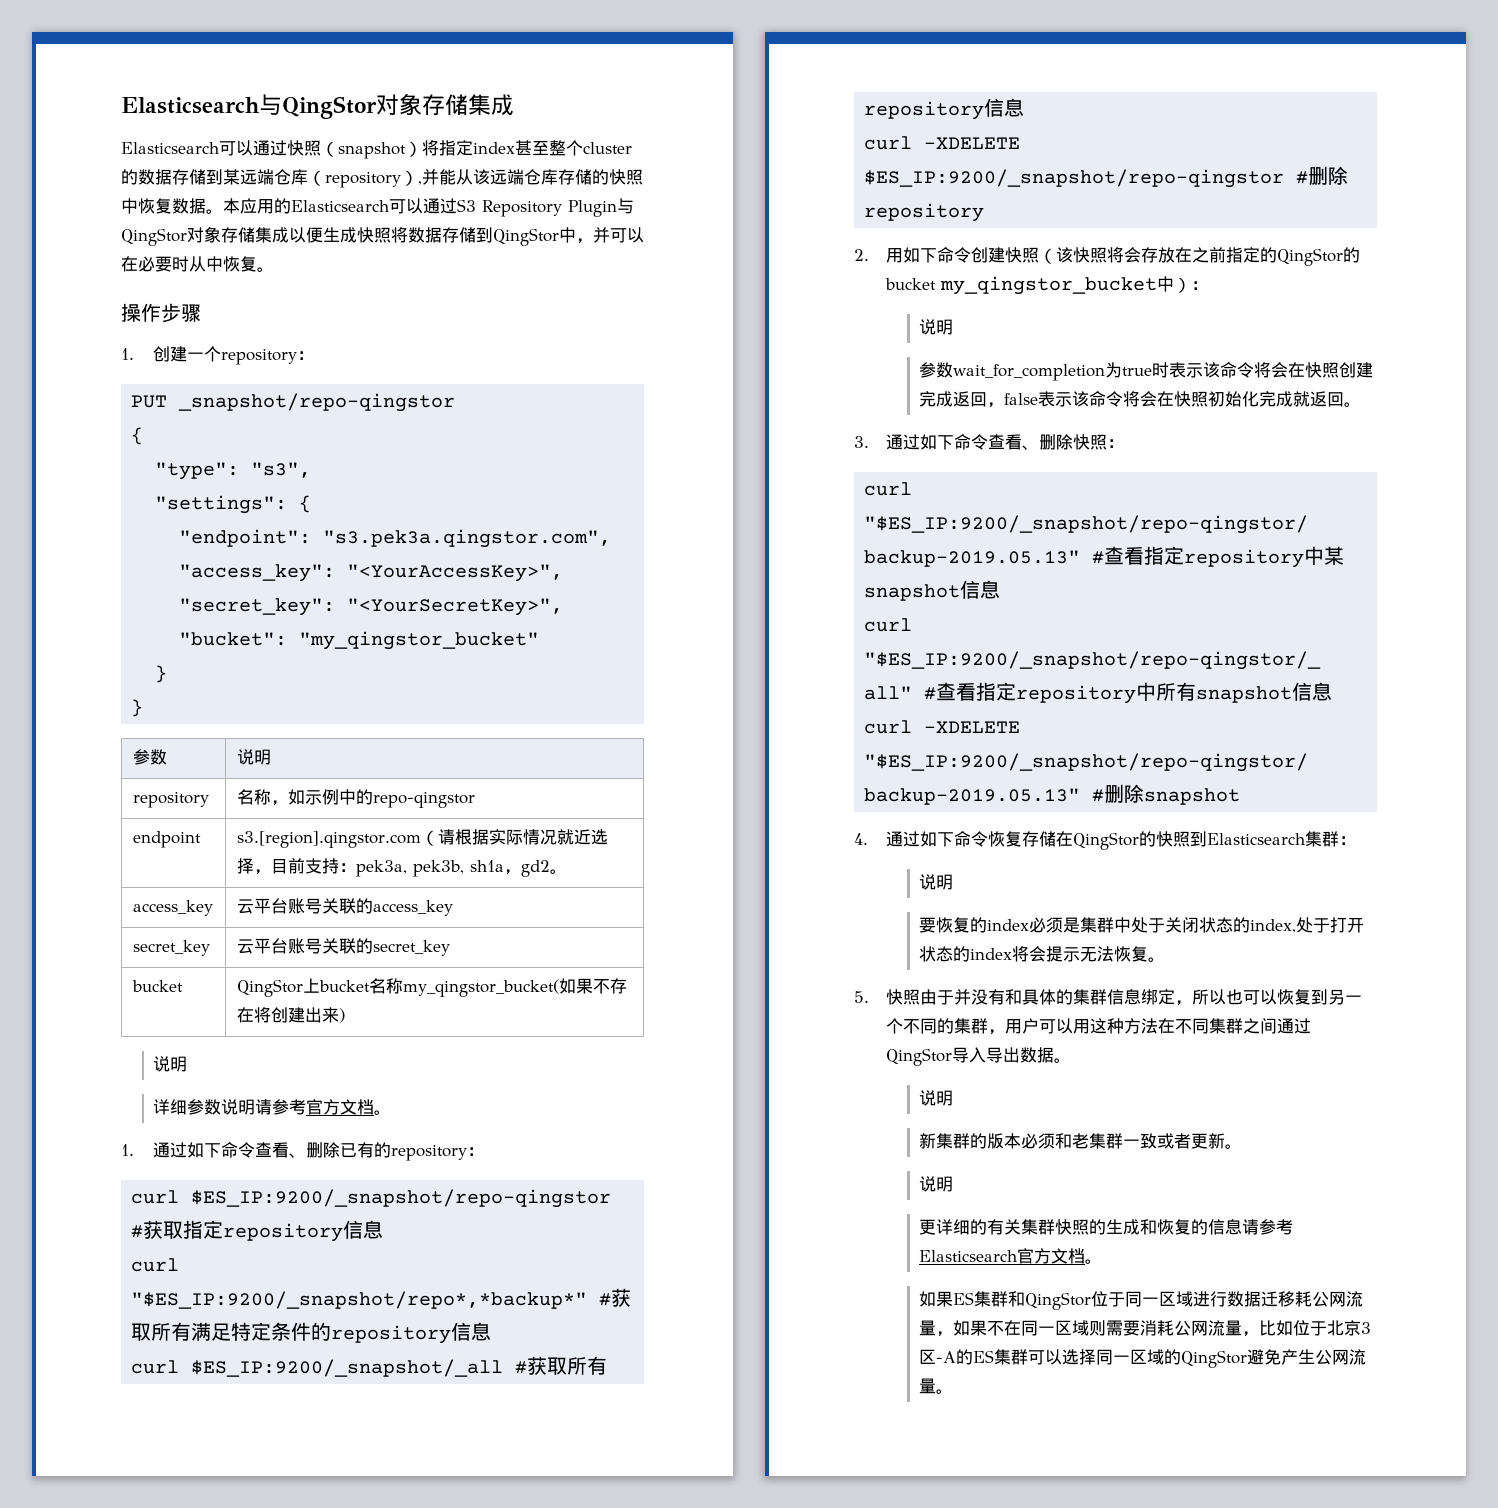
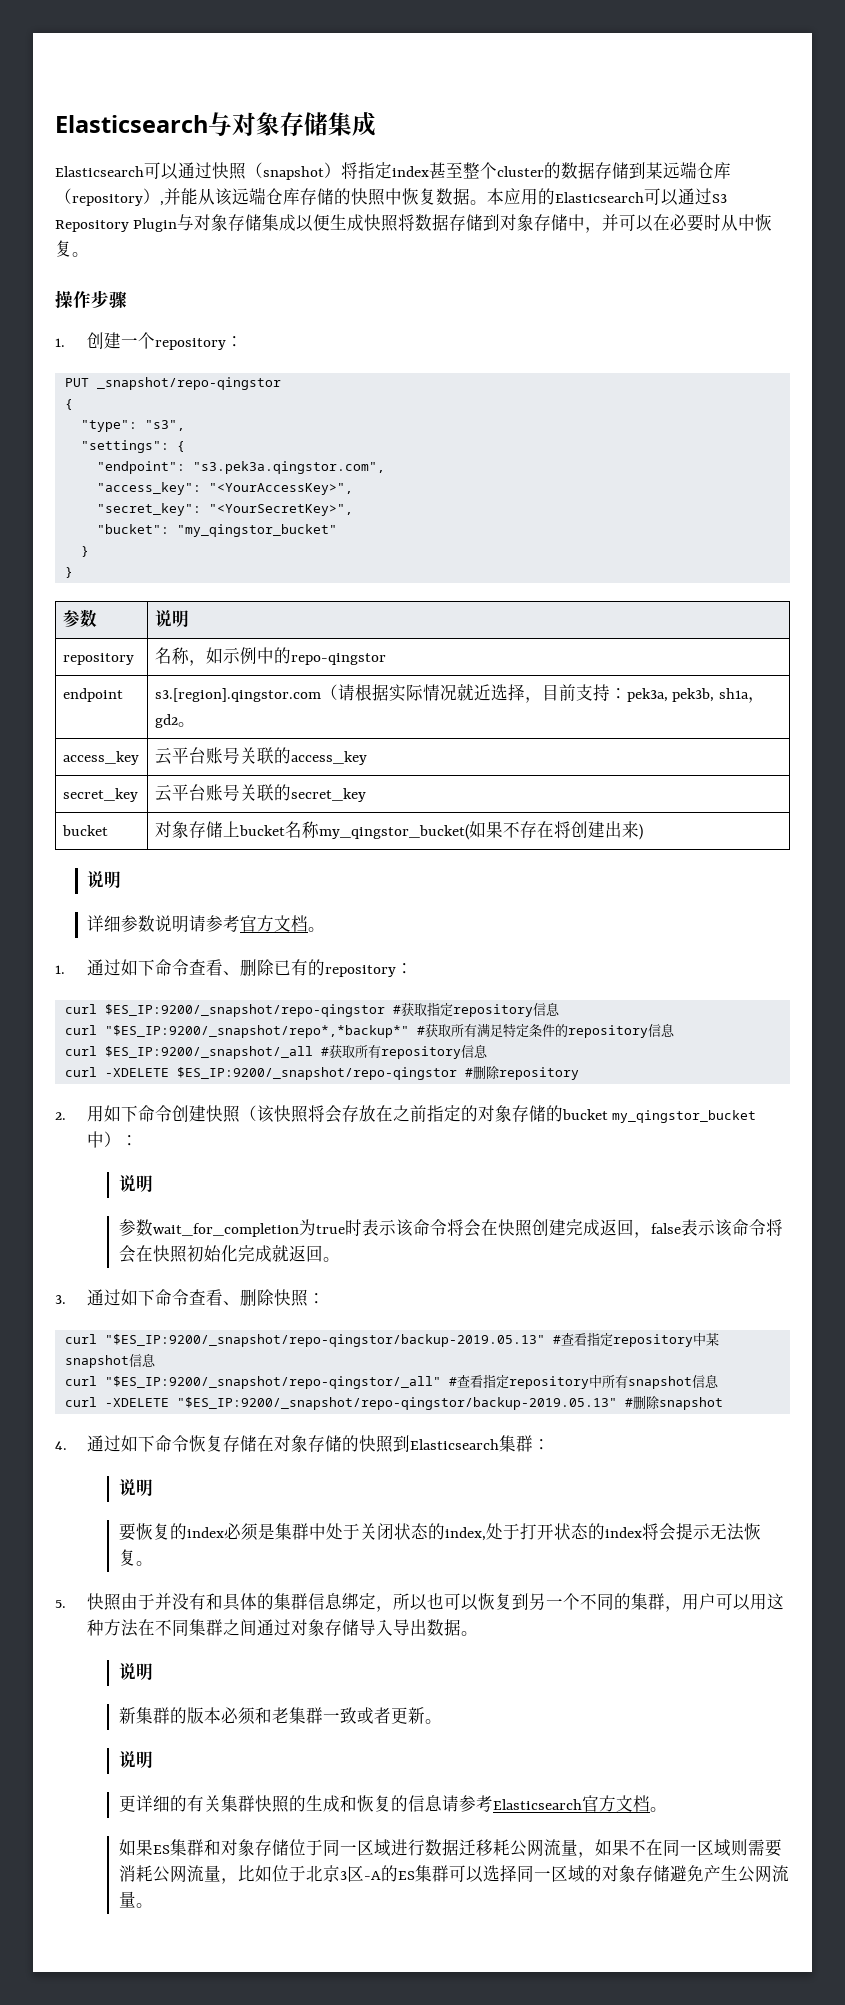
[282,96,377,119] QingStor -> (232, 124) none
[121,228,187,246] QingStor -> (195, 222) none
[493,228,559,246] QingStor -> [500,214,569,231] 对象存储
[236,979,303,997] QingStor -> [154,821,223,838] 对象存储
[1277,248,1344,266] QingStor -> [477,1105,546,1122] 对象存储
[1073,832,1140,850] QingStor -> [273,1435,342,1452] 对象存储
[886,1048,953,1066] QingStor -> [290,1619,359,1636] 对象存储
[1024,1292,1091,1310] QingStor -> [220,1839,289,1856] 对象存储
[1180,1350,1247,1368] QingStor -> [601,1865,670,1882] 对象存储

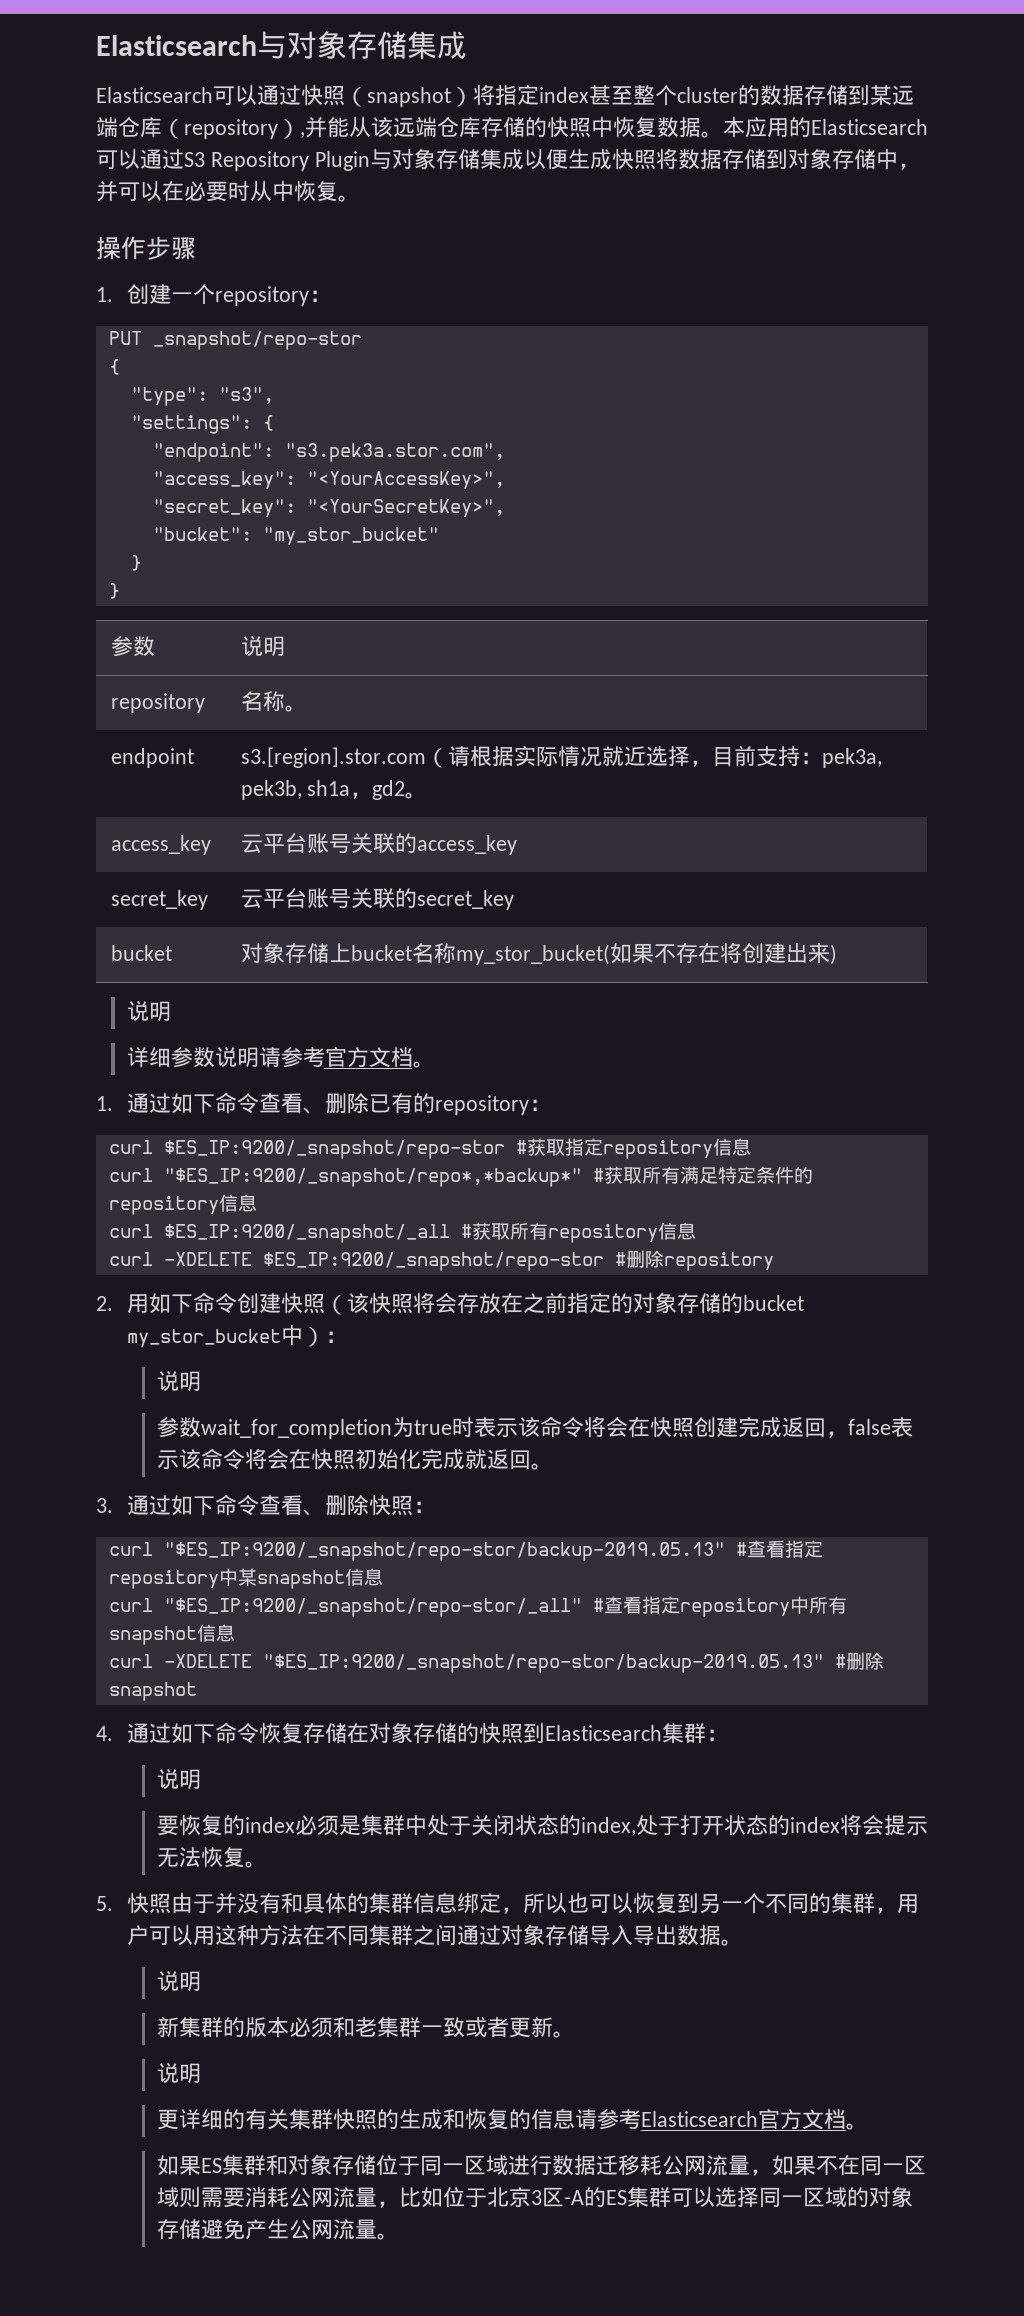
[96,377,281,390] _snapshot/repo-qingstor -> [152,331,362,350] _snapshot/repo-stor
[192,461,385,474] "s3.pek3a.qingstor.com", -> [284,443,505,462] "s3.pek3a.stor.com",
[176,524,337,537] "my_qingstor_bucket" -> [262,527,439,545] "my_stor_bucket"
[188,647,386,666] ，如示例中的repo-qingstor -> [284,705,307,712] 。
[154,688,321,702] s3.[region].qingstor.com -> [240,747,426,768] s3.[region].stor.com
[318,824,470,840] my_qingstor_bucket( -> [455,944,610,965] my_stor_bucket(
[104,1004,385,1017] $ES_IP:9200/_snapshot/repo-qingstor -> [163,1140,505,1159] $ES_IP:9200/_snapshot/repo-stor
[176,1067,457,1080] $ES_IP:9200/_snapshot/repo-qingstor -> [262,1252,604,1271] $ES_IP:9200/_snapshot/repo-stor
[612,1110,757,1123] my_qingstor_bucket -> [126,1329,281,1347] my_stor_bucket
[104,1334,545,1347] "$ES_IP:9200/_snapshot/repo-qingstor/backup-2019.05.13" -> [163,1542,725,1561] "$ES_IP:9200/_snapshot/repo-stor/backup-2019.05.13"
[104,1376,441,1389] "$ES_IP:9200/_snapshot/repo-qingstor/_all" -> [163,1598,582,1617] "$ES_IP:9200/_snapshot/repo-stor/_all"
[176,1397,617,1410] "$ES_IP:9200/_snapshot/repo-qingstor/backup-2019.05.13" -> [262,1654,824,1673] "$ES_IP:9200/_snapshot/repo-stor/backup-2019.05.13"

